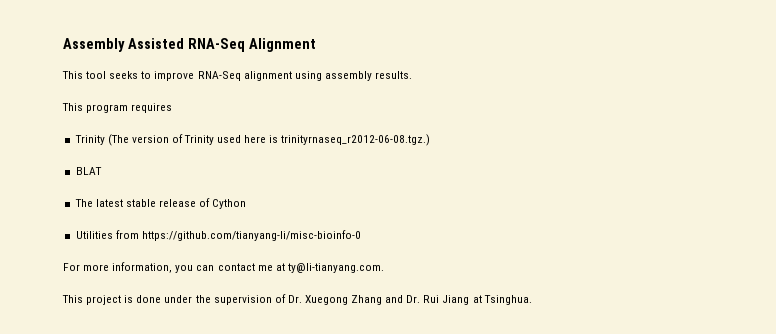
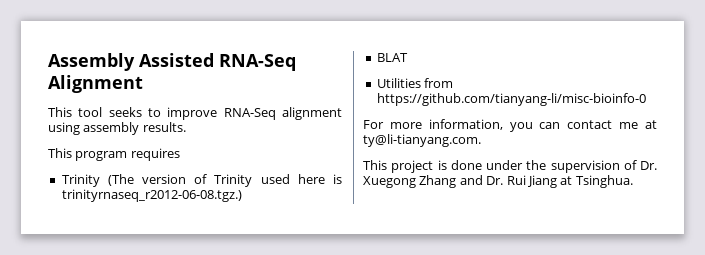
[74,198,247,209] // The latest stable release of Cython -> (408, 57) none

